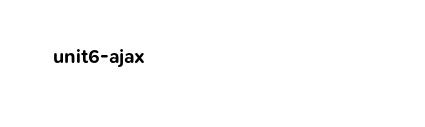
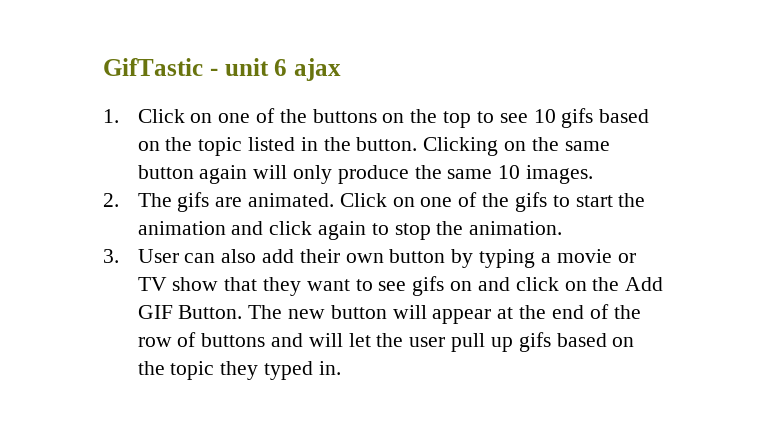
[53,49,145,68] unit6-ajax -> [103,58,341,81] [103,108,650,128] [137,137,610,156] [137,165,594,184] [103,192,646,212] [137,221,563,240] [103,249,636,268] [137,276,664,296] [137,304,641,324] [137,332,635,352] [137,361,341,380] GifTastic - unit 6 ajax // 1. Click on one of the buttons on the top to see 10 gifs based on the topic listed in the button. Clicking on the same button again will only produce the same 10 images. // 2. The gifs are animated. Click on one of the gifs to start the animation and click again to stop the animation. // 3. User can also add their own button by typing a movie or TV show that they want to see gifs on and click on the Add GIF Button. The new button will appear at the end of the row of buttons and will let the user pull up gifs based on the topic they typed in.

